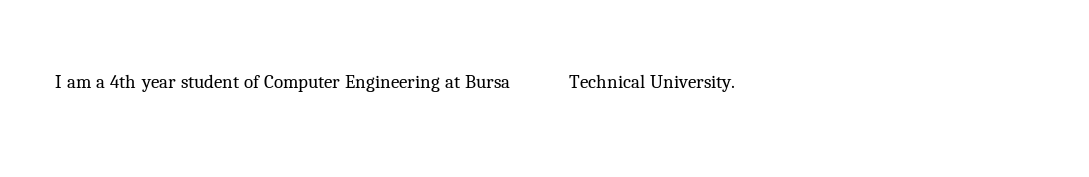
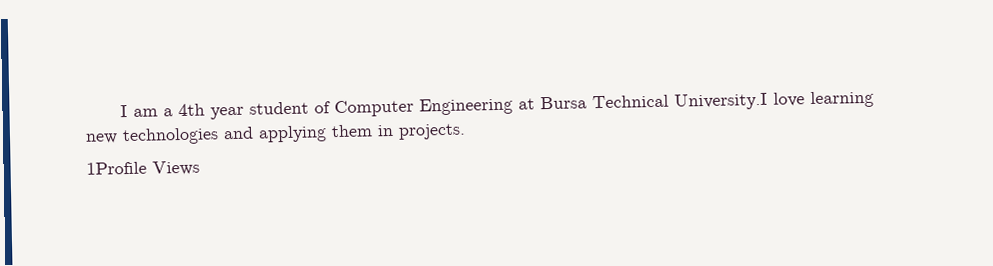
[650,75,736,92] University. -> [674,90,875,111] [85,123,466,146] [86,160,200,176] University.I love learning new technologies and applying them in projects. // 1Profile Views

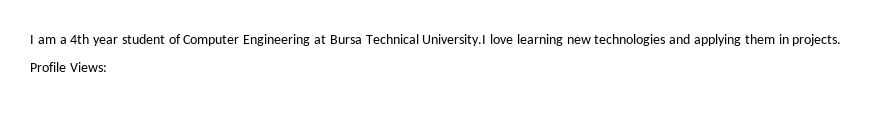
[86,160,200,176] 1Profile Views -> [30,62,107,72] Profile Views:

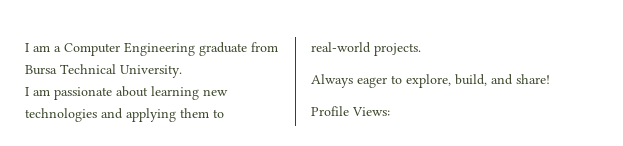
[70,34,514,46] 4th year student of Computer Engineering at Bursa Technical University.I love -> [64,42,278,56] [25,64,182,78] [25,86,148,100] Computer Engineering graduate from Bursa Technical University. // I am passionate about
[778,34,789,44] in -> [213,109,224,118] [311,42,371,53] to real-world
(842, 40) none -> [311,74,550,88] // Always eager to explore, build, and share!

